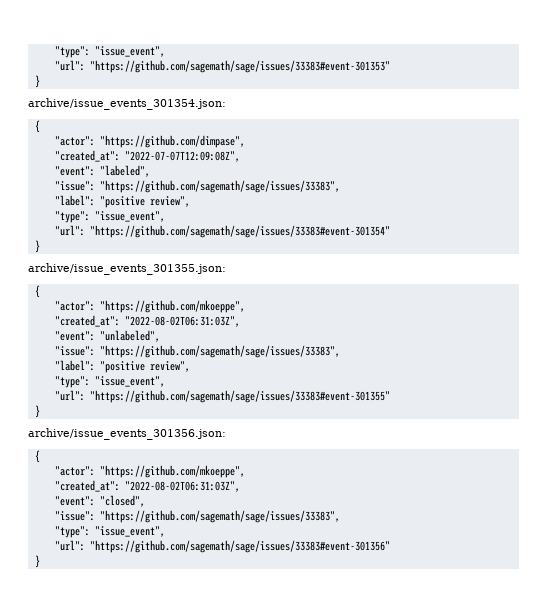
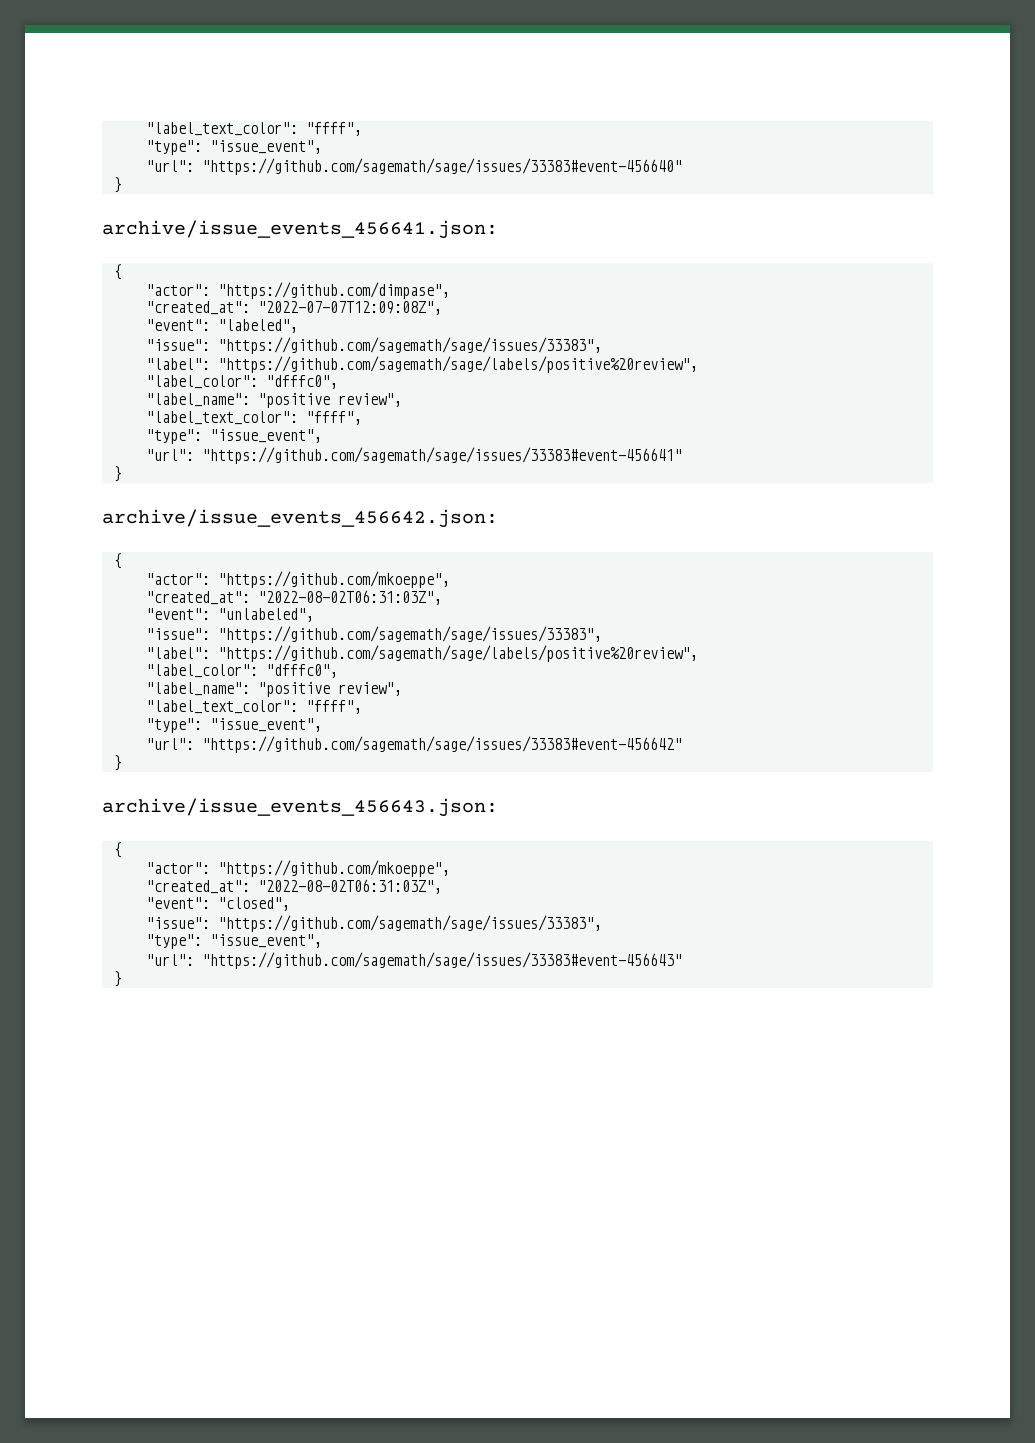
[54,46,165,58] [54,60,390,73] [34,75,40,88] [28,98,226,110] "type": "issue_event", // "url": "https://github.com/sagemath/sage/issues/33383#event-301353" // } // archive/issue_events_301354.json: -> [146,122,362,136] [146,140,322,155] [146,158,682,175] [114,177,122,193] [102,220,498,239] "label_text_color": "ffff", // "type": "issue_event", // "url": "https://github.com/sagemath/sage/issues/33383#event-456640" // } // archive/issue_events_456641.json:
[99,196,190,208] [54,211,165,223] [54,225,390,238] [34,240,40,253] [28,263,226,275] "positive review", // "type": "issue_event", // "url": "https://github.com/sagemath/sage/issues/33383#event-301354" // } // archive/issue_events_301355.json: -> [218,356,698,373] [146,375,338,389] [146,393,402,408] [146,411,362,425] [146,429,322,444] [146,447,682,464] [114,466,122,482] [102,509,498,528] "https://github.com/sagemath/sage/labels/positive%20review", // "label_color": "dfffc0", // "label_name": "positive review", // "label_text_color": "ffff", // "type": "issue_event", // "url": "https://github.com/sagemath/sage/issues/33383#event-456641" // } // archive/issue_events_456642.json:
[99,361,190,373] [54,376,165,388] [54,390,390,403] [34,405,40,418] [28,428,226,440] "positive review", // "type": "issue_event", // "url": "https://github.com/sagemath/sage/issues/33383#event-301355" // } // archive/issue_events_301356.json: -> [218,645,698,662] [146,664,338,678] [146,682,402,697] [146,700,362,714] [146,718,322,733] [146,736,682,753] [114,755,122,771] [102,798,498,817] "https://github.com/sagemath/sage/labels/positive%20review", // "label_color": "dfffc0", // "label_name": "positive review", // "label_text_color": "ffff", // "type": "issue_event", // "url": "https://github.com/sagemath/sage/issues/33383#event-456642" // } // archive/issue_events_456643.json:
[89,540,390,553] "https://github.com/sagemath/sage/issues/33383#event-301356" -> [202,952,682,969] "https://github.com/sagemath/sage/issues/33383#event-456643"

